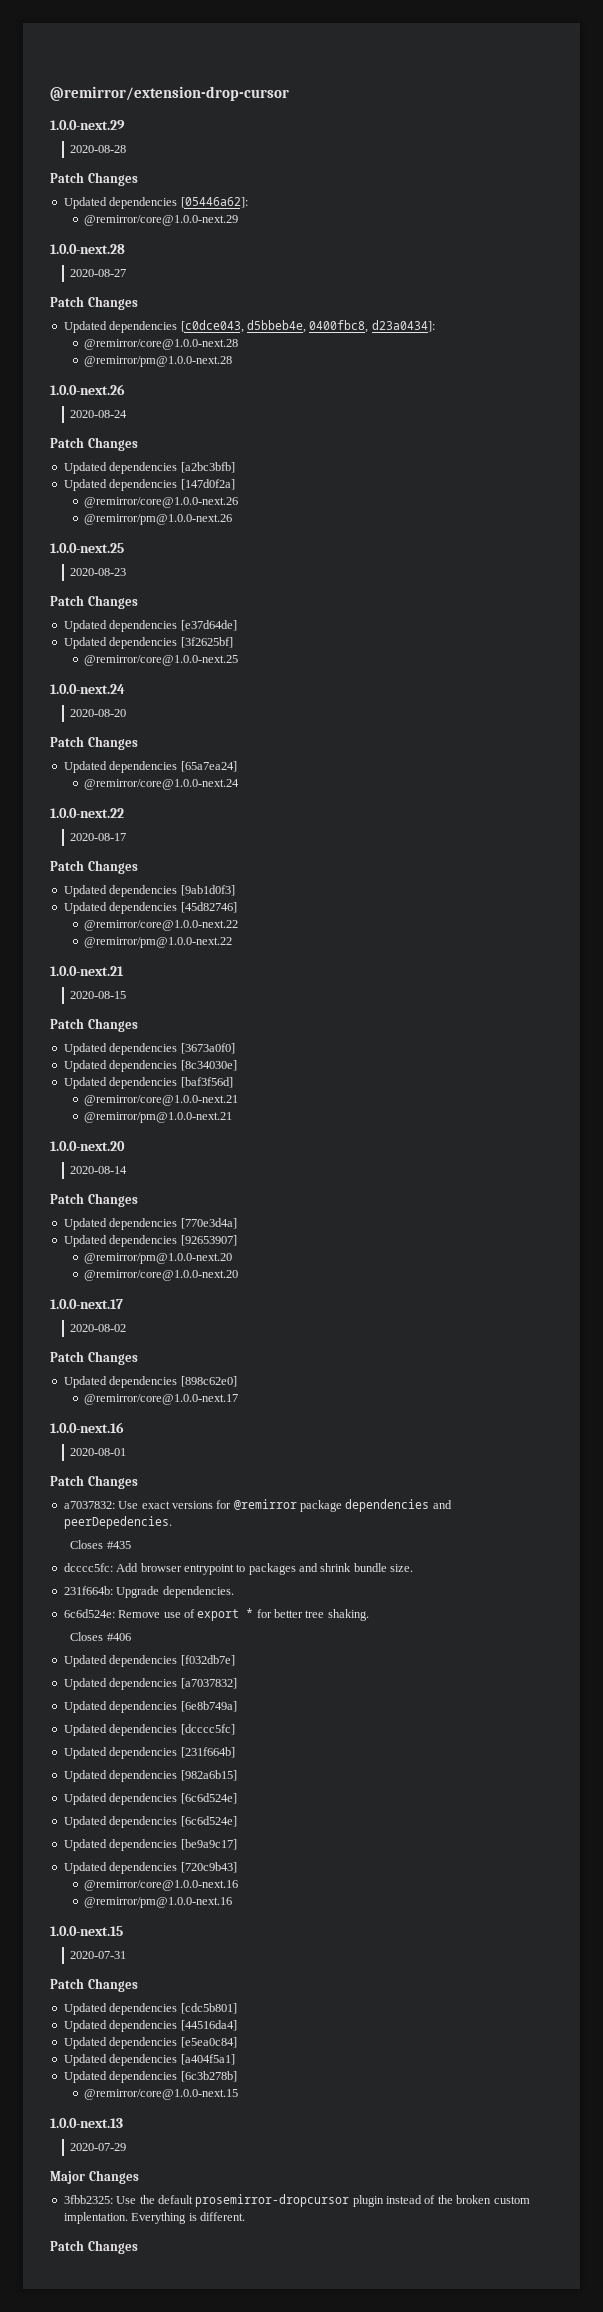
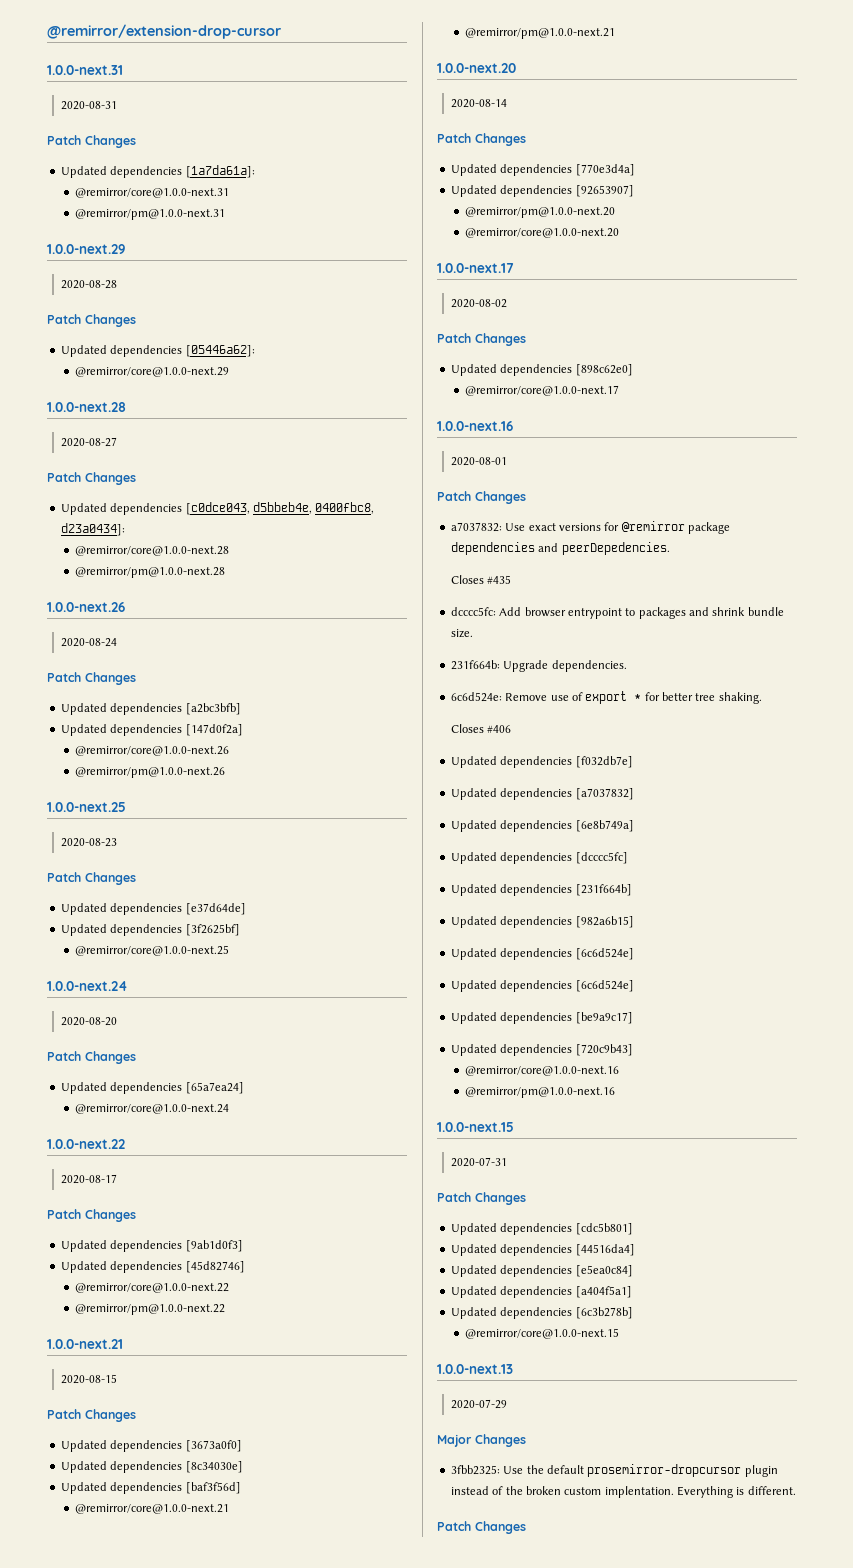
(289, 93) none -> [47,65,123,75] [61,101,118,110] [47,135,136,148] [60,165,255,178] [74,188,229,198] [74,209,225,220] // 1.0.0-next.31 // 2020-08-31 // Patch Changes // Updated dependencies [1a7da61a]: // @remirror/core@1.0.0-next.31 // @remirror/pm@1.0.0-next.31

